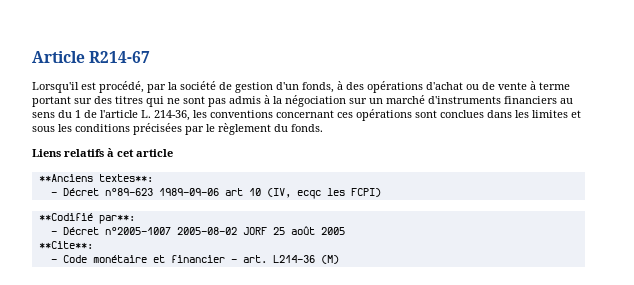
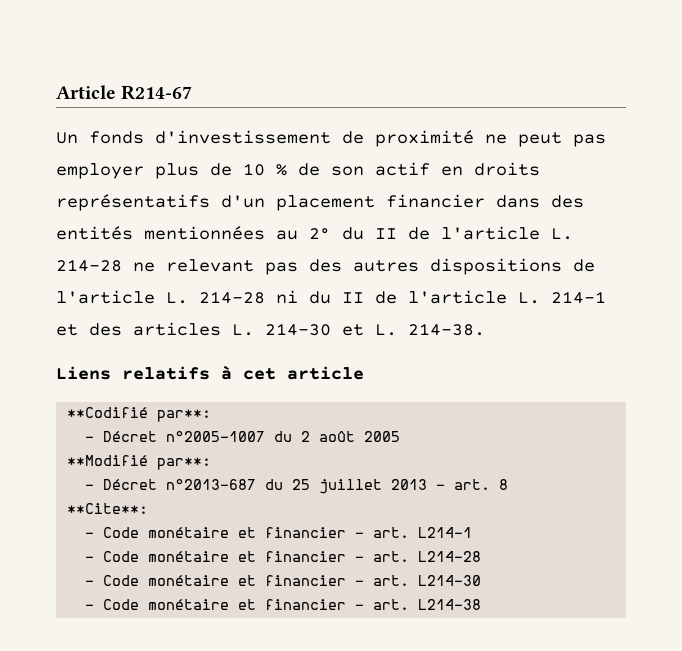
[32,81,570,93] [32,95,573,107] [32,109,581,121] [32,123,323,135] Lorsqu'il est procédé, par la société de gestion d'un fonds, à des opérations d'achat ou de vente à terme portant sur des titres qui ne sont pas admis à la négociation sur un marché d'instruments financiers au sens du 1 de l'article L. 214-36, les conventions concernant ces opérations sont conclues dans les limites et sous les conditions précisées par le règlement du fonds. -> [56,130,606,147] [56,162,540,179] [56,194,584,211] [56,226,573,240] [56,258,595,275] [56,290,606,304] [56,322,485,336] Un fonds d'investissement de proximité ne peut pas employer plus de 10 % de son actif en droits représentatifs d'un placement financier dans des entités mentionnées au 2° du II de l'article L. 214-28 ne relevant pas des autres dispositions de l'article L. 214-28 ni du II de l'article L. 214-1 et des articles L. 214-30 et L. 214-38.
[38,174,153,182] [50,188,381,199] // **Anciens textes**: // - Décret n°89-623 1989-09-06 art 10 (IV, ecqc les FCPI) -> (364, 373) none
[176,227,285,235] 2005-08-02 JORF 25 -> [274,431,311,442] du 2
(345, 231) none -> [67,455,212,470] [85,479,509,494] // **Modifié par**: // - Décret n°2013-687 du 25 juillet 2013 - art. 8
[272,255,339,264] L214-36 (M) -> [418,527,473,538] [85,551,482,562] [85,575,482,586] [85,599,482,610] L214-1 // - Code monétaire et financier - art. L214-28 // - Code monétaire et financier - art. L214-30 // - Code monétaire et financier - art. L214-38

